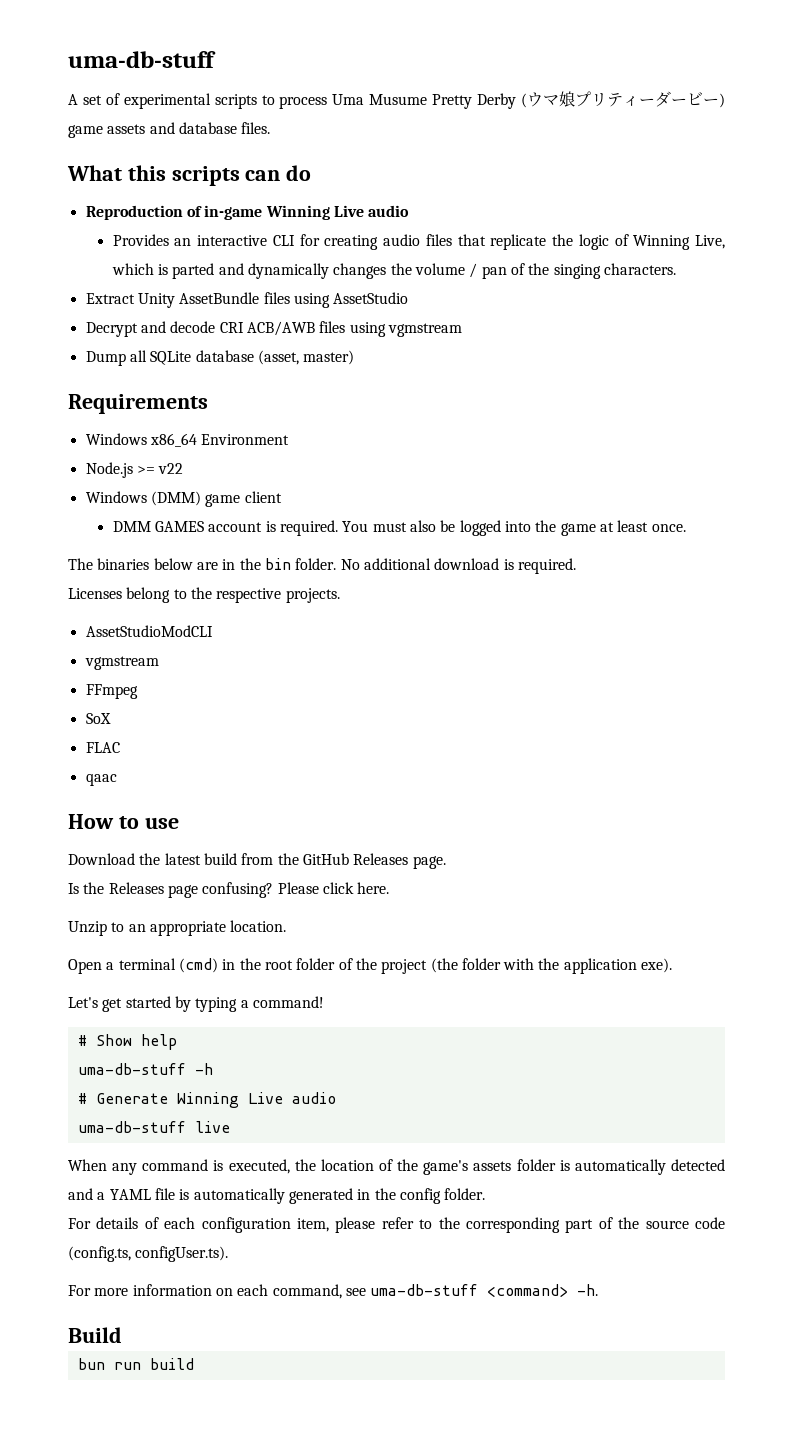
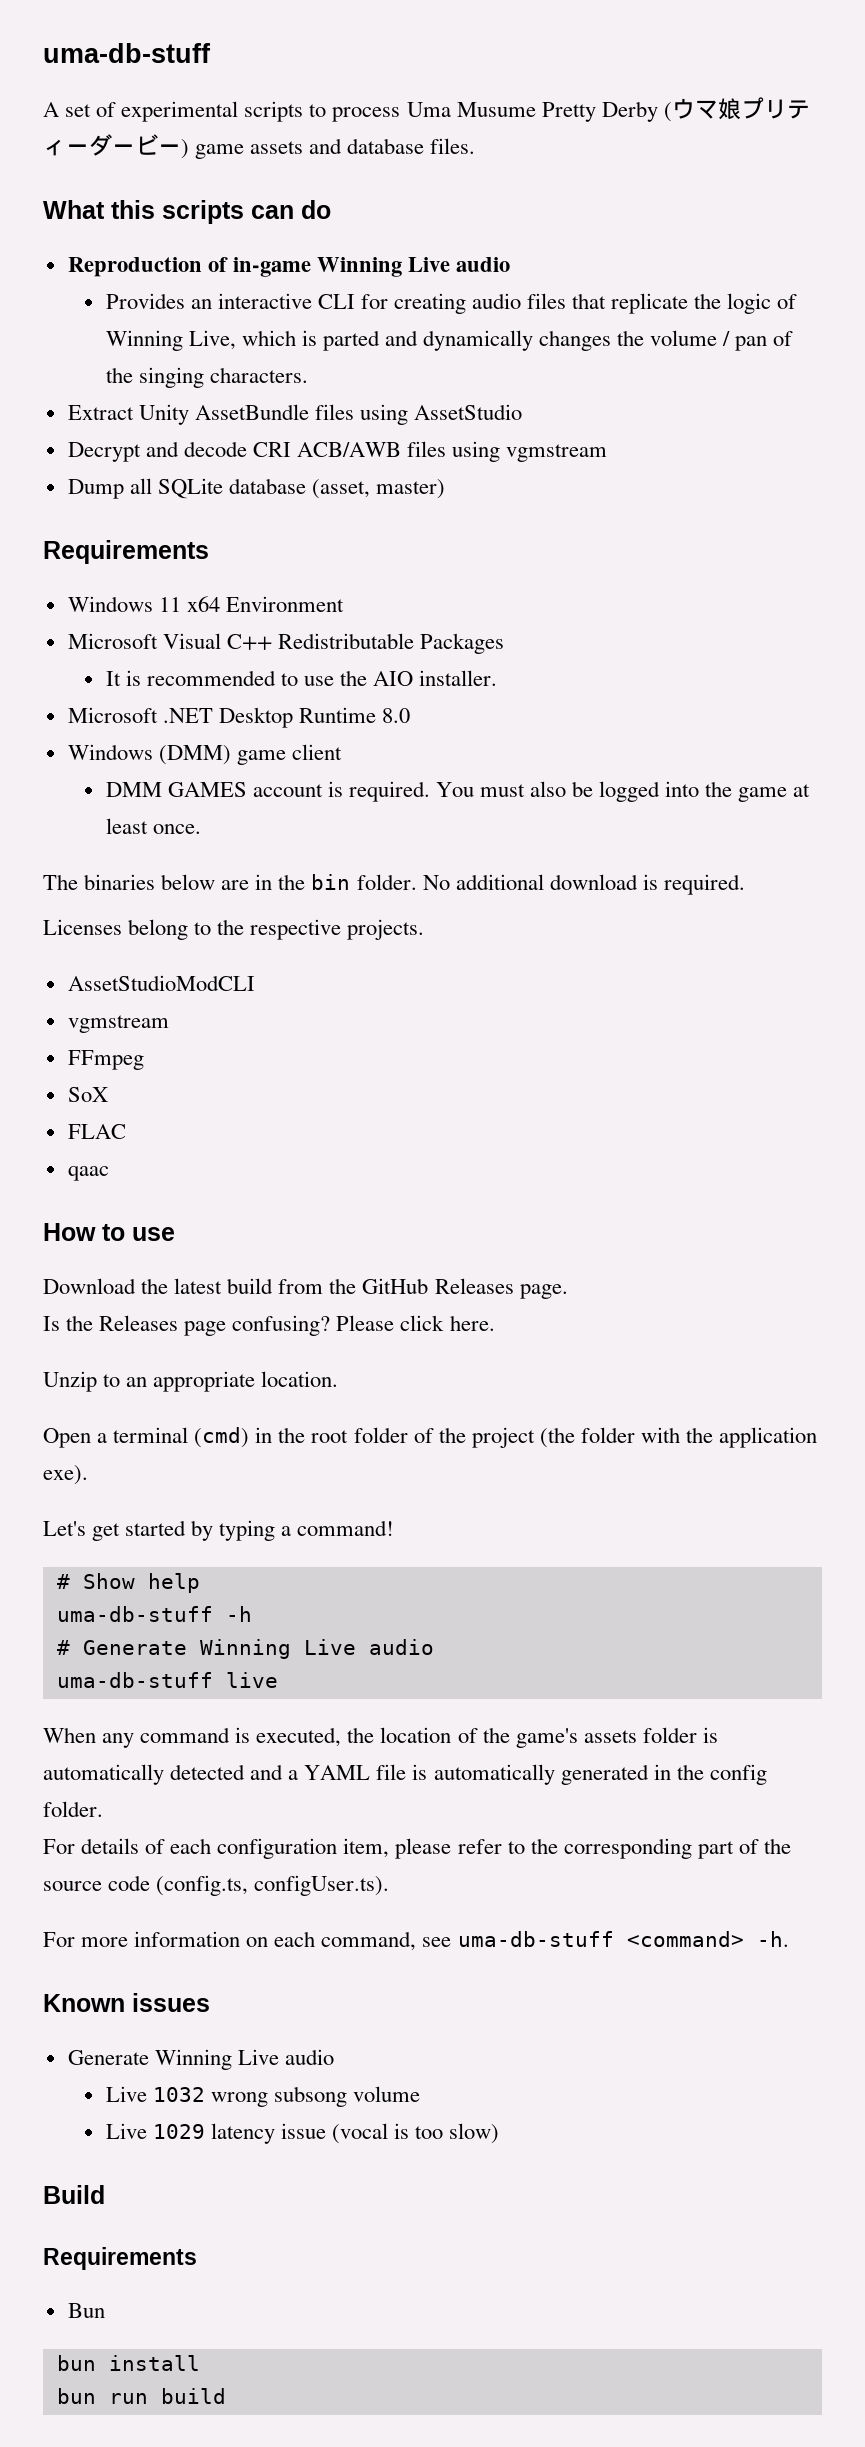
[149,433,197,447] x86_64 -> [158,596,220,612] 11 x64
[85,462,184,478] Node.js >= v22 -> [67,633,505,654] [105,670,498,686] [67,707,411,728] Microsoft Visual C++ Redistributable Packages // It is recommended to use the AIO installer. // Microsoft .NET Desktop Runtime 8.0
[68,1327,122,1343] Build -> [43,1993,210,2012] [67,2049,334,2070] [105,2086,420,2107] [105,2123,500,2144] [43,2185,105,2204] [43,2247,197,2270] [67,2303,105,2318] [56,2355,200,2371] Known issues // Generate Winning Live audio // Live 1032 wrong subsong volume // Live 1029 latency issue (vocal is too slow) // Build // Requirements // Bun // bun install

